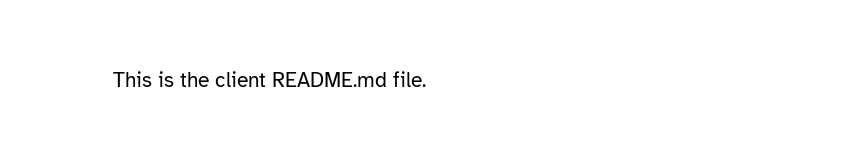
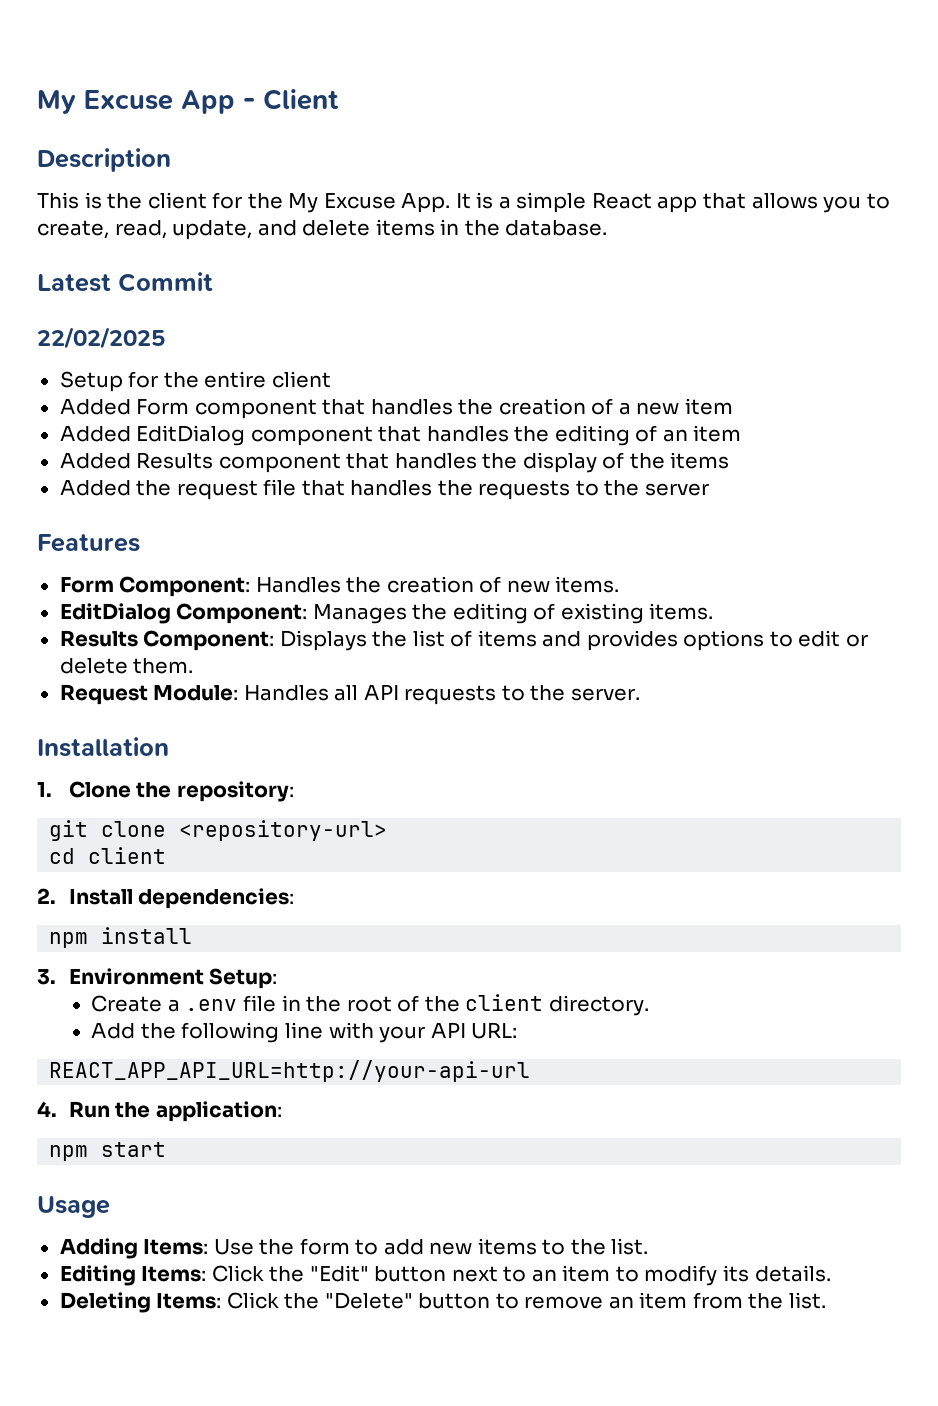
[113,71,426,87] This is the client README.md file. -> [37,89,339,114] [37,148,171,172] [37,192,890,213] [37,219,608,240] [37,272,213,292] [37,327,165,349] [59,371,331,392] [59,398,733,419] [59,425,742,446] [59,452,730,473] [59,479,709,500] [37,534,140,552] [59,576,620,597] [59,603,714,624] [59,630,868,651] [59,658,194,674] [59,684,640,705] [37,737,169,757] [37,781,294,802] [49,820,388,841] [49,847,167,864] [37,888,295,909] [49,927,193,948] [37,968,278,989] [91,994,649,1016] [91,1022,518,1043] [49,1060,531,1082] [37,1101,282,1122] [49,1142,167,1161] [37,1196,110,1218] [59,1238,649,1259] [59,1265,831,1286] [59,1292,826,1313] My Excuse App - Client // Description // This is the client for the My Excuse App. It is a simple React app that allows you to create, read, update, and delete items in the database. // Latest Commit // 22/02/2025 // Setup for the entire client // Added Form component that handles the creation of a new item // Added EditDialog component that handles the editing of an item // Added Results component that handles the display of the items // Added the request file that handles the requests to the server // Features // Form Component: Handles the creation of new items. // EditDialog Component: Manages the editing of existing items. // Results Component: Displays the list of items and provides options to edit or delete them. // Request Module: Handles all API requests to the server. // Installation // 1. Clone the repository: // git clone <repository-url> // cd client // 2. Install dependencies: // npm install // 3. Environment Setup: // Create a .env file in the root of the client directory. // Add the following line with your API URL: // REACT_APP_API_URL=http://your-api-url // 4. Run the application: // npm start // Usage // Adding Items: Use the form to add new items to the list. // Editing Items: Click the "Edit" button next to an item to modify its details. // Deleting Items: Click the "Delete" button to remove an item from the list.

